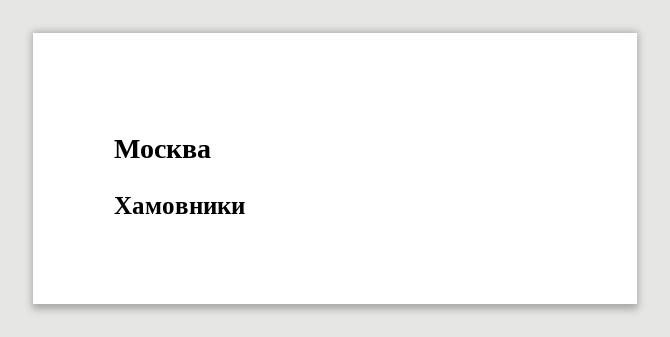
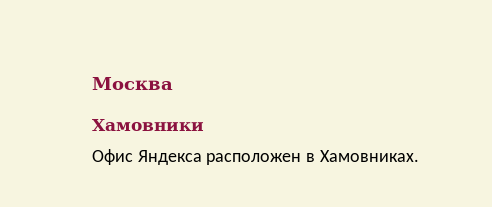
(245, 205) none -> [92,149,419,165] // Офис Яндекса расположен в Хамовниках.

